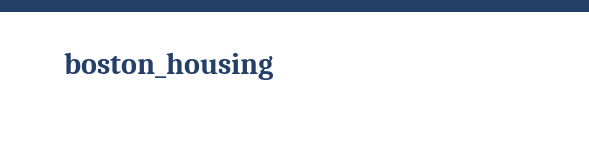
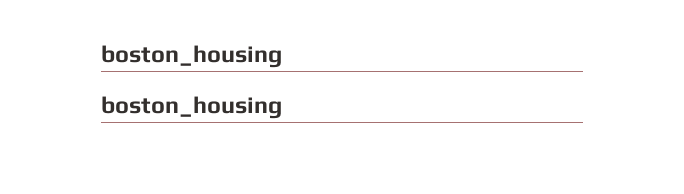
[64,52,273,80] boston_housing -> [101,45,282,68] [101,96,282,119] boston_housing // boston_housing

